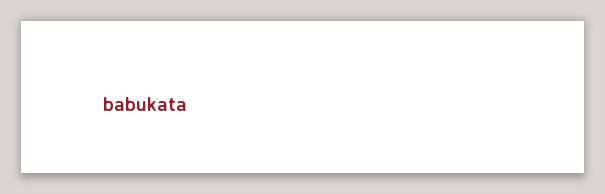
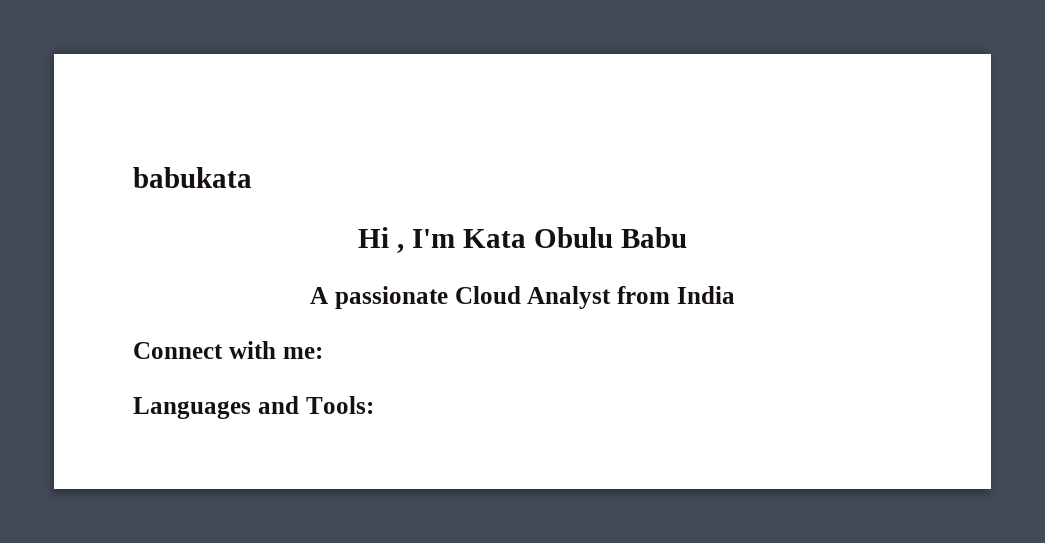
(187, 104) none -> [358,227,687,253] [310,286,735,309] [133,341,323,359] [133,396,374,419] // Hi , I'm Kata Obulu Babu // A passionate Cloud Analyst from India // Connect with me: // Languages and Tools:

